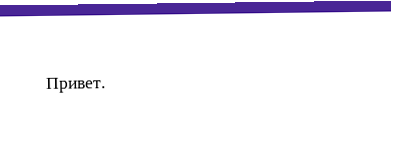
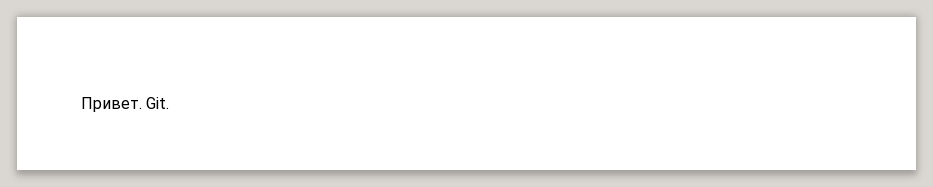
(106, 85) none -> [146,97,170,109] Git.

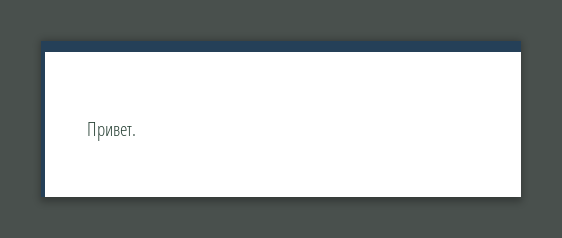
[146,97,170,109] Git. -> (136, 131) none

